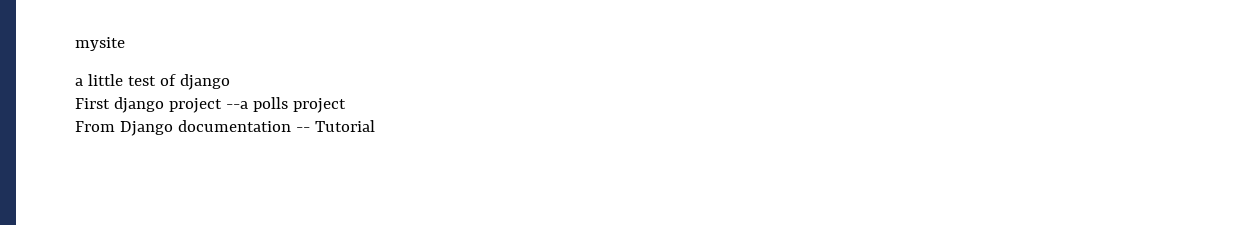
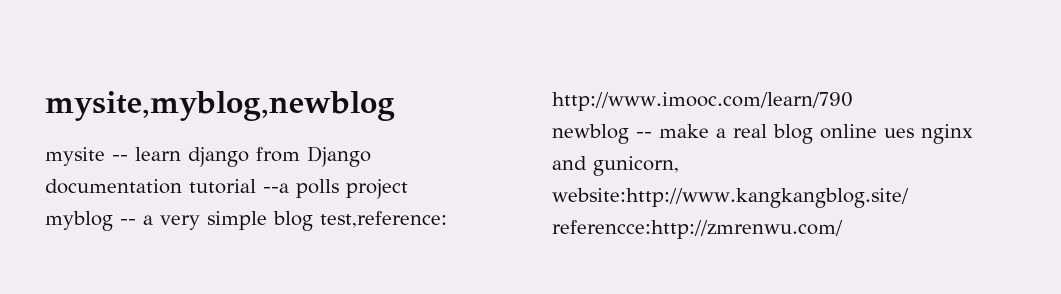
(75, 44) none -> [45,91,395,121] mysite,myblog,newblog //
[75,74,230,90] [75,97,346,113] [75,120,375,136] // a little test of django // First django project --a polls project // From Django documentation -- Tutorial -> [112,146,371,167] [45,179,408,199] [45,211,447,231] [552,92,853,111] [552,124,973,144] [552,156,679,176] [552,188,909,208] [552,220,843,239] -- learn django from Django documentation tutorial --a polls project // myblog -- a very simple blog test,reference: http://www.imooc.com/learn/790 // newblog -- make a real blog online ues nginx and gunicorn, website:http://www.kangkangblog.site/ referencce:http://zmrenwu.com/

